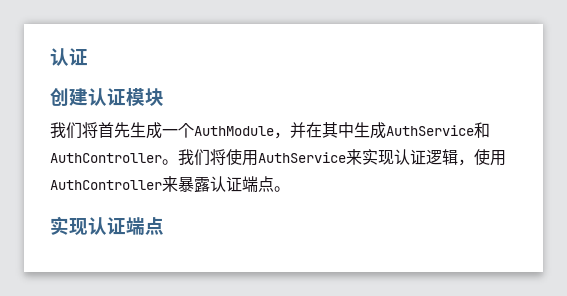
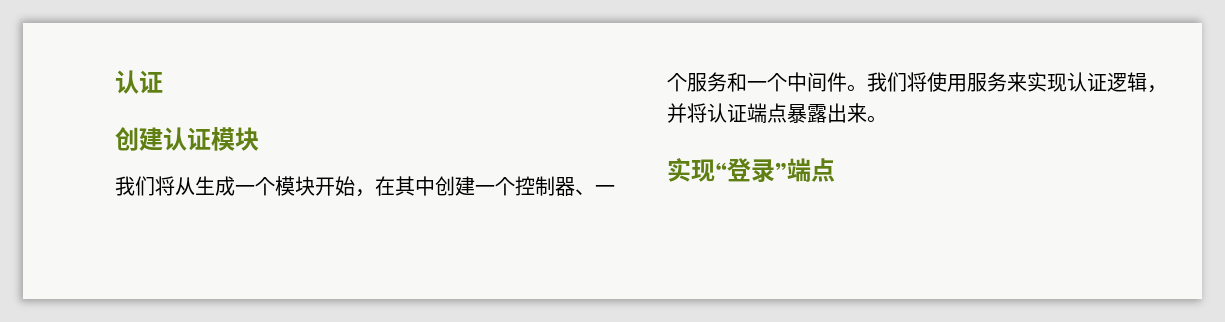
[98,122,130,138] 首先 -> [175,177,195,195] 从
[194,122,490,139] [50,153,162,163] AuthModule，并在其中生成AuthService和AuthController -> [275,176,615,197] [667,72,847,92] 模块开始，在其中创建一个控制器、一个服务和一个中间件
[258,152,346,163] AuthService -> [967,72,1007,92] 服务
[474,149,506,166] [50,176,274,192] 使用AuthController来暴露认证端点 -> [667,103,867,123] 并将认证端点暴露出来
[88,217,126,235] 认证 -> [715,158,787,183] “登录”

